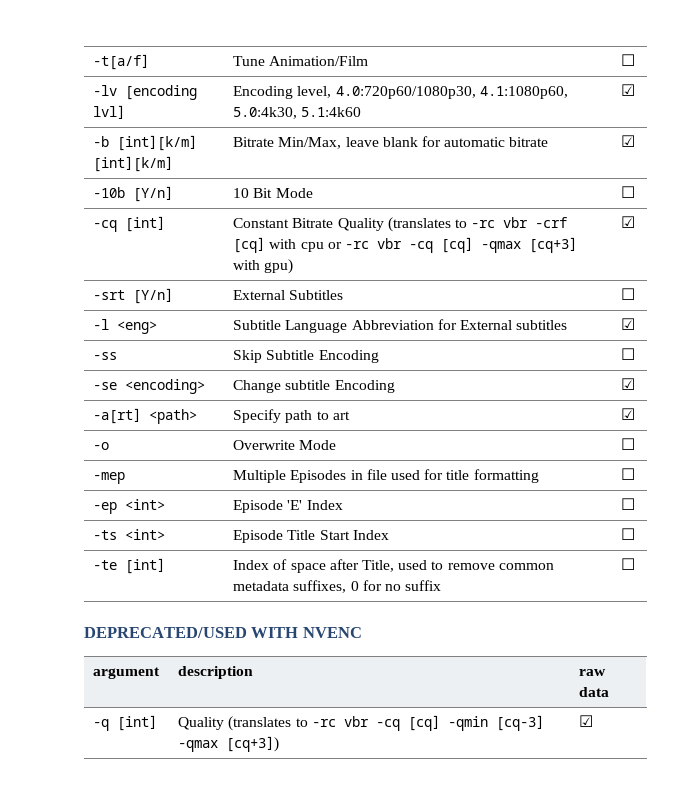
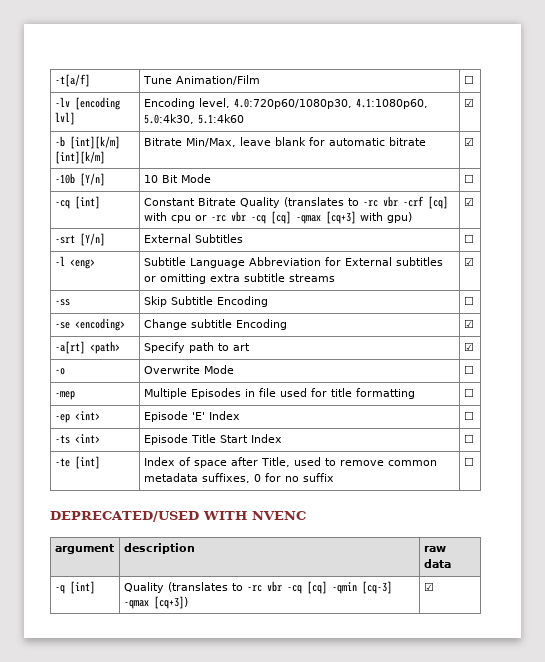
(568, 325) none -> [143,273,335,284] or omitting extra subtitle streams

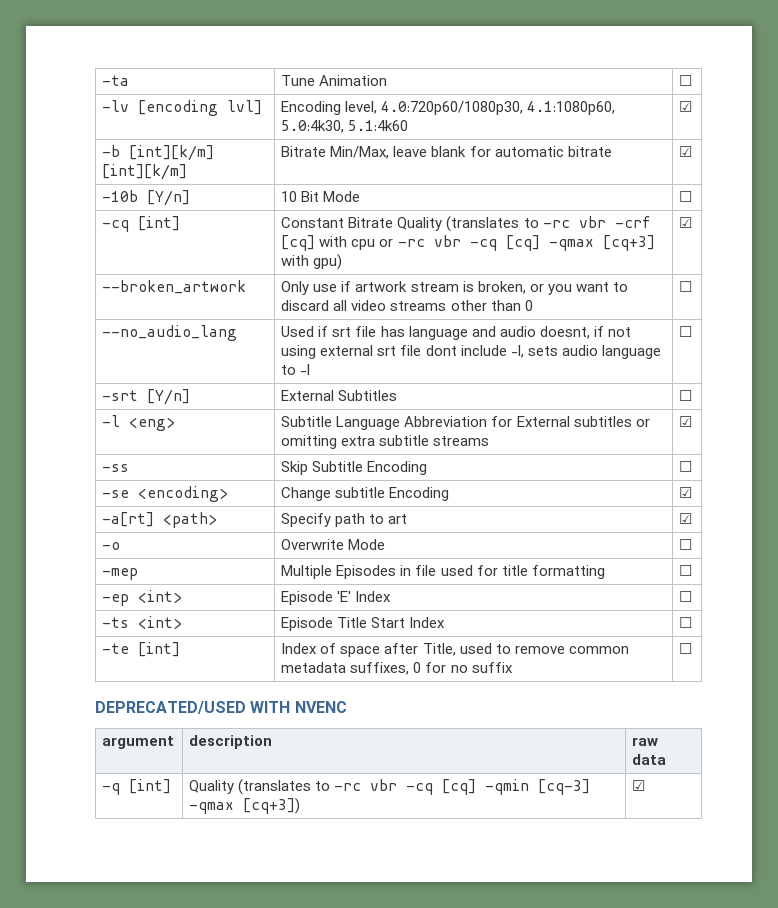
[54,74,90,87] -t[a/f] -> [102,75,130,86] -ta
[175,75,260,85] Animation/Film -> [319,75,388,86] Animation
(474, 201) none -> [102,280,247,294] [281,281,628,295] [281,300,533,311] [679,281,693,292] [102,325,238,341] [281,326,631,340] [281,345,661,359] [281,364,311,375] [679,326,693,337] // --broken_artwork | Only use if artwork stream is broken, or you want to discard all video streams other than 0 | ☐ // --no_audio_lang | Used if srt file has language and audio doesnt, if not using external srt file dont include -l, sets audio language to -l | ☐

